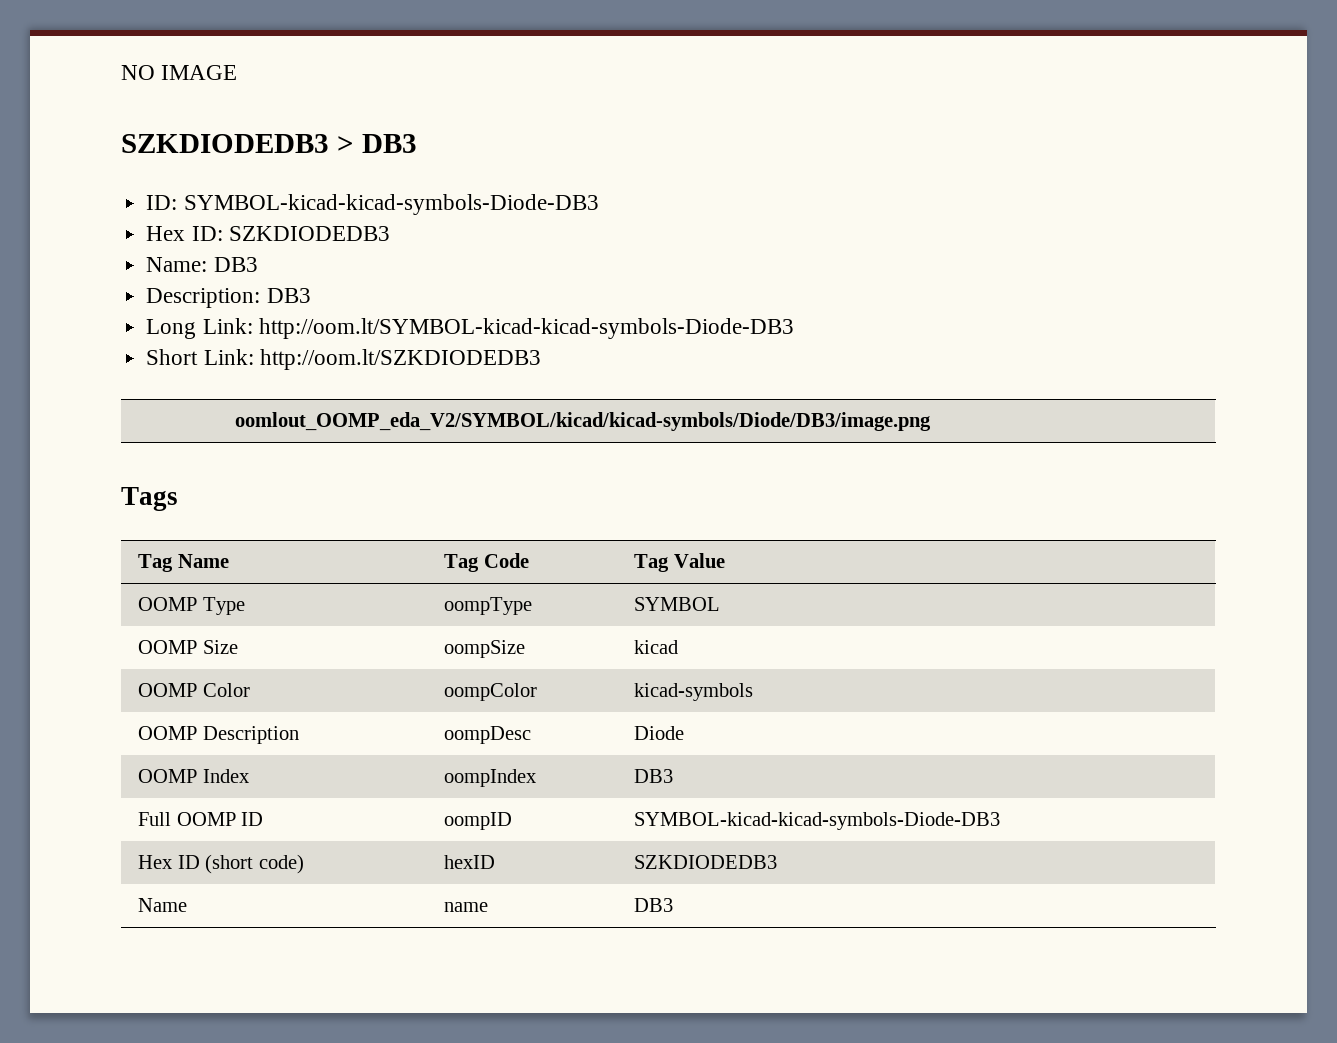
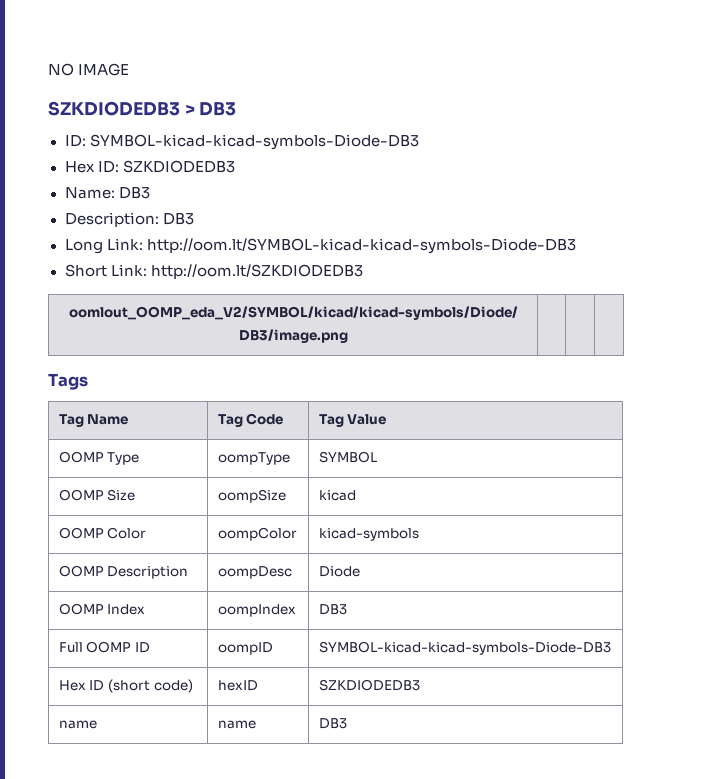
[138,898,188,912] Name -> [58,720,97,729] name

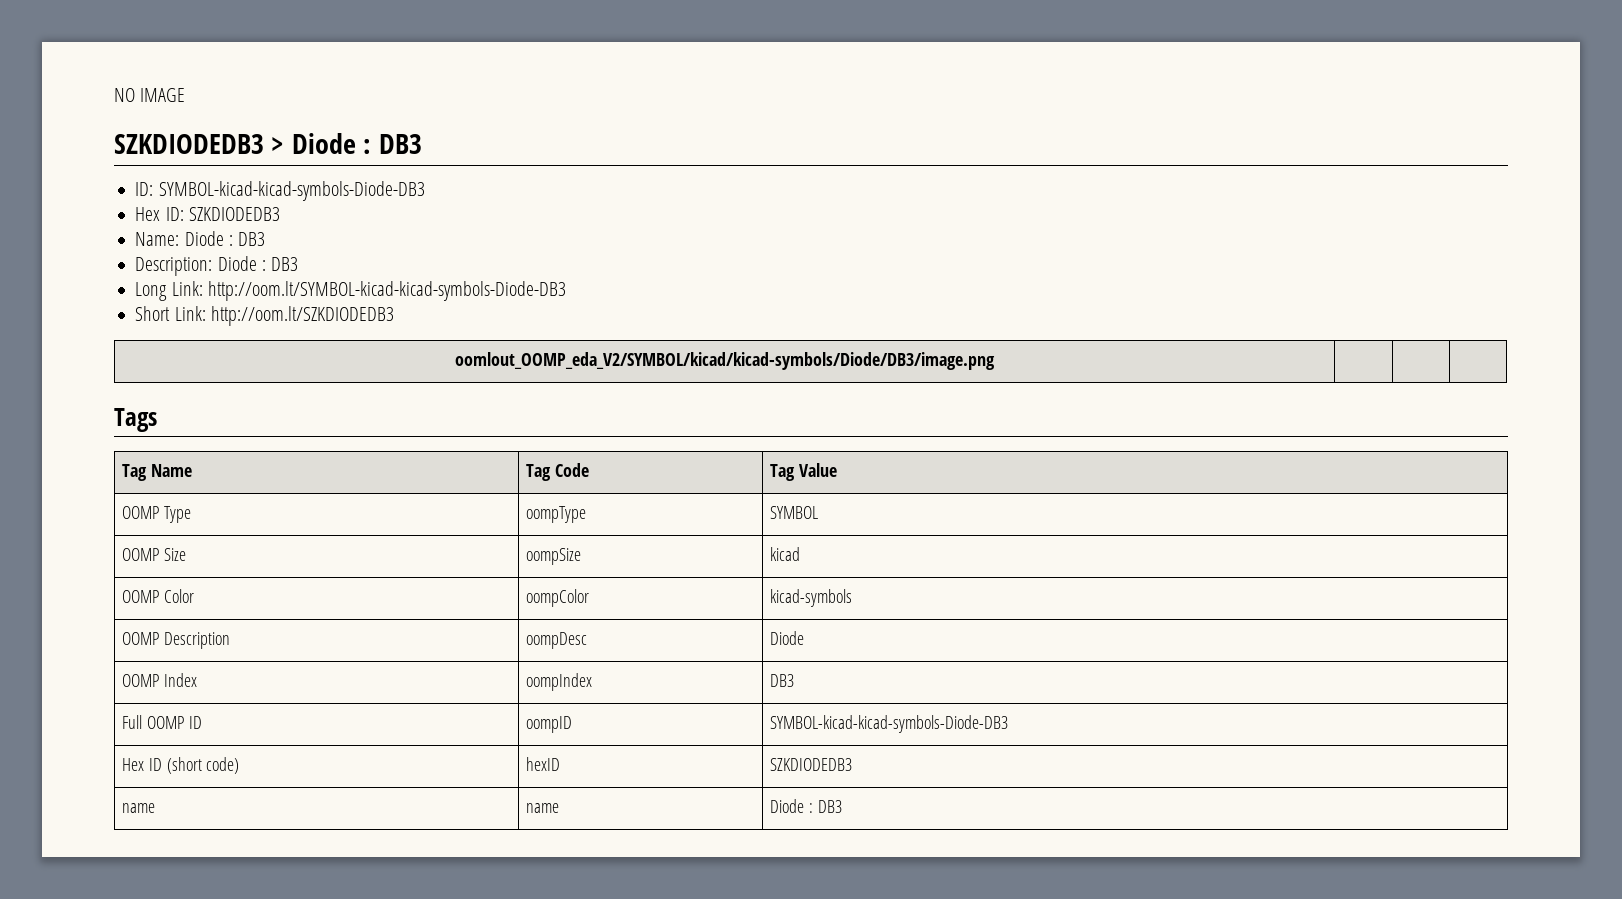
(195, 109) none -> [291,133,372,154] Diode :
(115, 193) none -> [184,231,233,246] Diode :
(159, 219) none -> [217,256,266,271] Diode :
(256, 724) none -> [770,799,813,813] Diode :

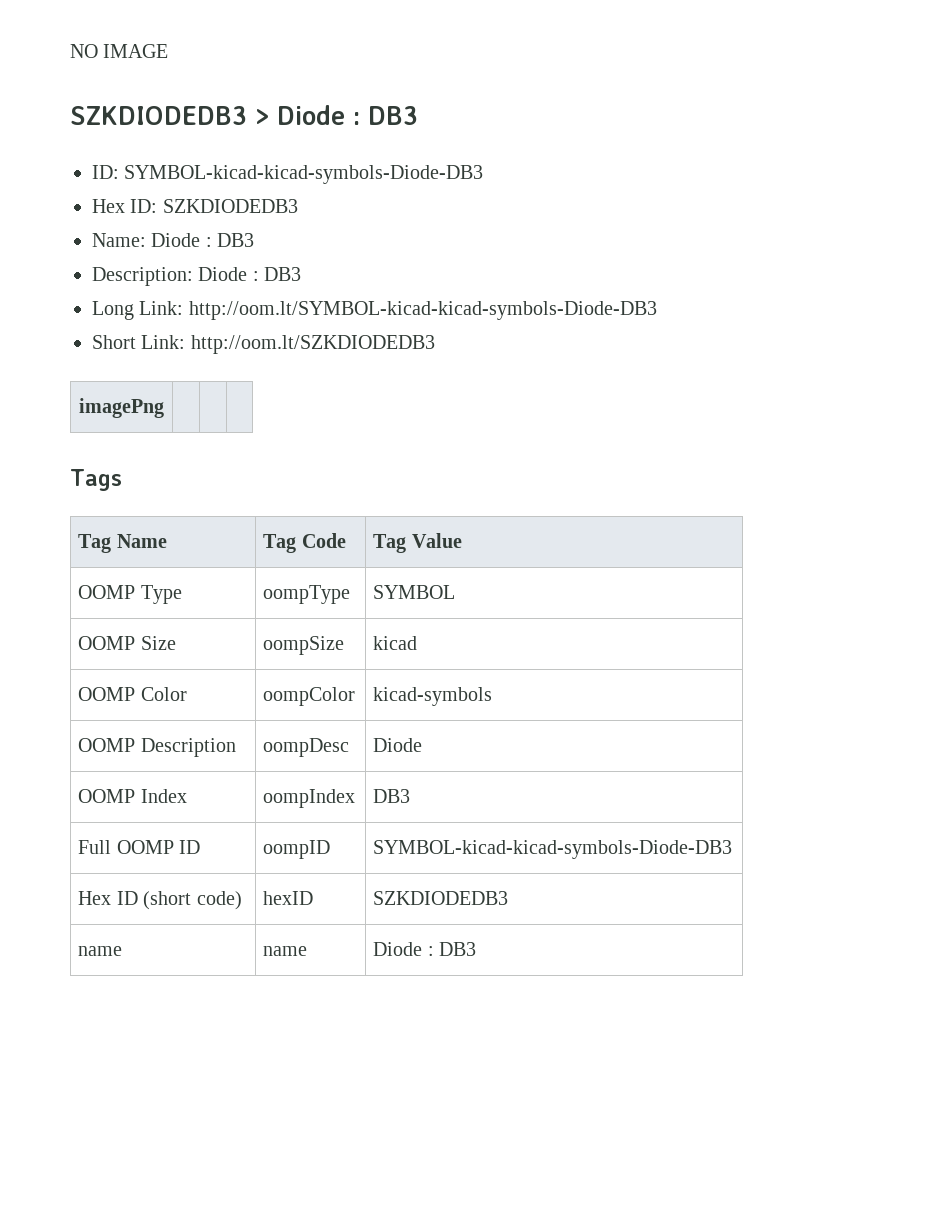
[455,352,995,370] oomlout_OOMP_eda_V2/SYMBOL/kicad/kicad-symbols/Diode/DB3/image.png -> [79,398,164,418] imagePng

